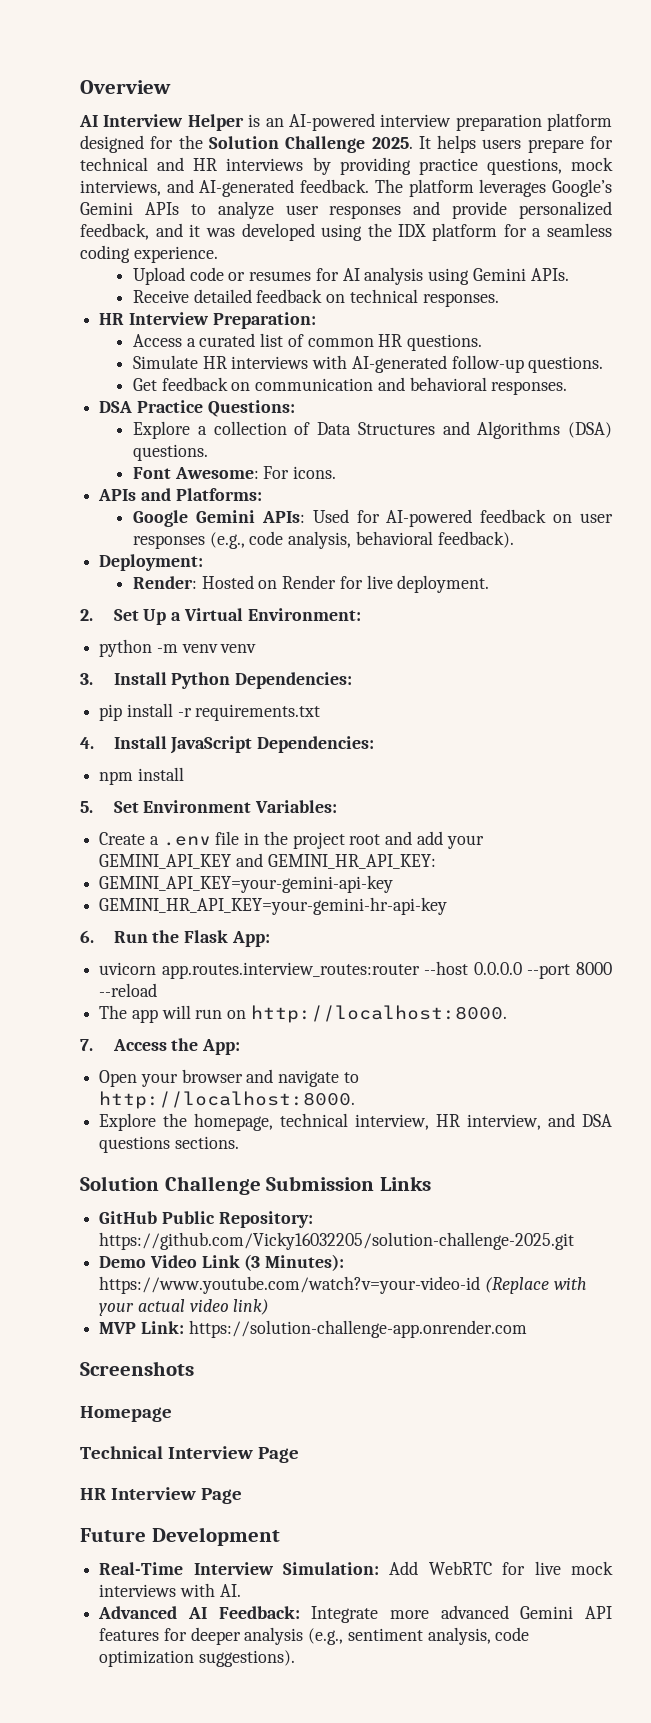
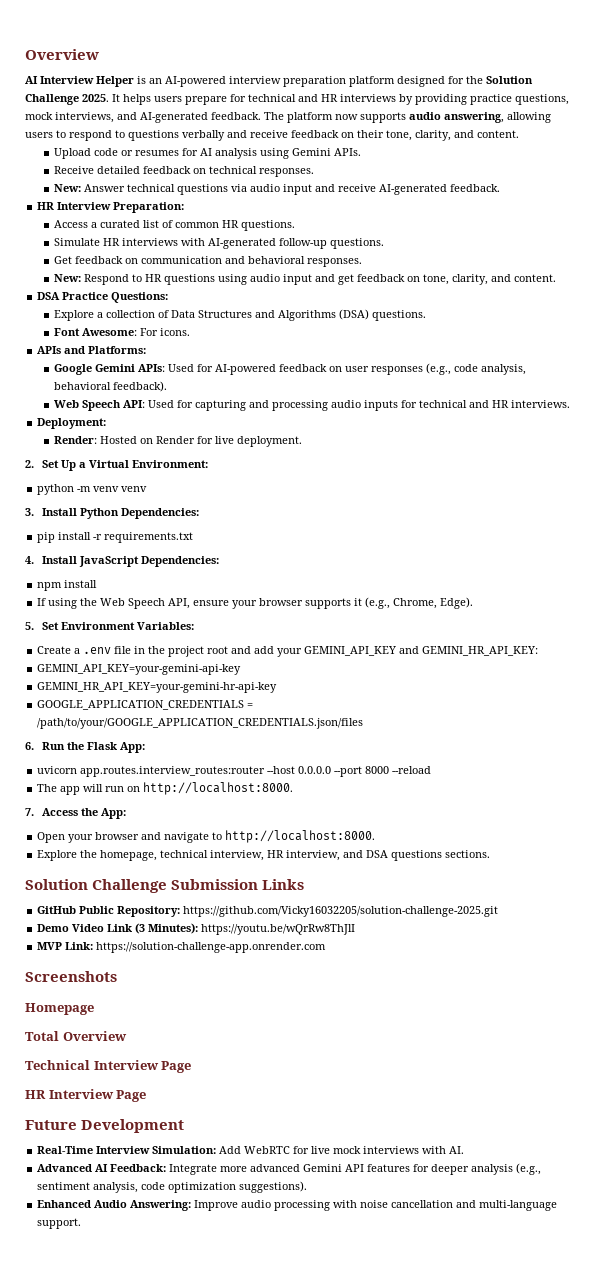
[479,179,612,197] [80,201,612,219] [80,223,612,241] [80,245,218,263] leverages Google’s Gemini APIs to analyze user responses and provide personalized feedback, and it was developed using the IDX platform for a seamless coding experience. -> [335,112,551,123] [25,130,519,141] now supports audio answering, allowing users to respond to questions verbally and receive feedback on their tone, clarity, and content.
(499, 300) none -> [54,184,501,195] // New: Answer technical questions via audio input and receive AI-generated feedback.
(568, 388) none -> [54,274,557,285] // New: Respond to HR questions using audio input and get feedback on tone, clarity, and content.
(514, 539) none -> [54,400,571,411] // Web Speech API: Used for capturing and processing audio inputs for technical and HR interviews.
(184, 774) none -> [37,597,474,609] // If using the Web Speech API, ensure your browser supports it (e.g., Chrome, Edge).
(448, 906) none -> [37,700,254,710] [37,718,364,729] // GOOGLE_APPLICATION_CREDENTIALS = /path/to/your/GOOGLE_APPLICATION_CREDENTIALS.json/files
[99,1276,587,1294] [99,1299,270,1316] https://www.youtube.com/watch?v=your-video-id (Replace with your actual video link) -> [201,924,356,935] https://youtu.be/wQrRw8ThJlI
(172, 1414) none -> [25,1031,127,1041] // Total Overview
(295, 1658) none -> [37,1200,558,1211] [37,1218,82,1229] // Enhanced Audio Answering: Improve audio processing with noise cancellation and multi-language support.

